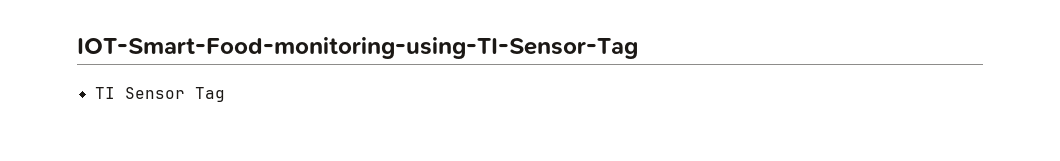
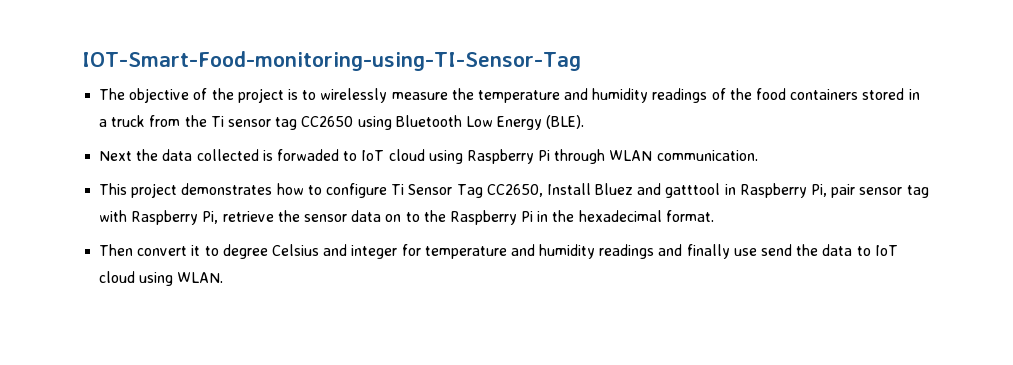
[94,87,225,102] TI Sensor Tag -> [99,88,920,103] [99,115,585,130] [99,149,758,164] [99,183,929,198] [99,210,714,225] [99,244,898,259] [99,271,224,286] The objective of the project is to wirelessly measure the temperature and humidity readings of the food containers stored in a truck from the Ti sensor tag CC2650 using Bluetooth Low Energy (BLE). // Next the data collected is forwaded to IoT cloud using Raspberry Pi through WLAN communication. // This project demonstrates how to configure Ti Sensor Tag CC2650, Install Bluez and gatttool in Raspberry Pi, pair sensor tag with Raspberry Pi, retrieve the sensor data on to the Raspberry Pi in the hexadecimal format. // Then convert it to degree Celsius and integer for temperature and humidity readings and finally use send the data to IoT cloud using WLAN.

